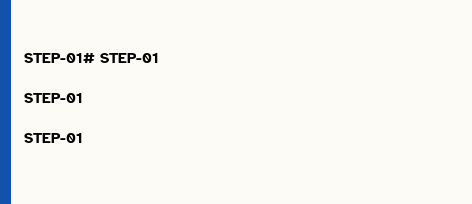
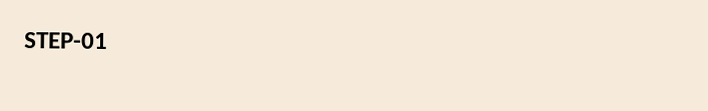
[24,53,159,63] [24,93,83,103] [24,133,83,143] STEP-01# STEP-01 // STEP-01 // STEP-01 -> [24,32,108,50] STEP-01

